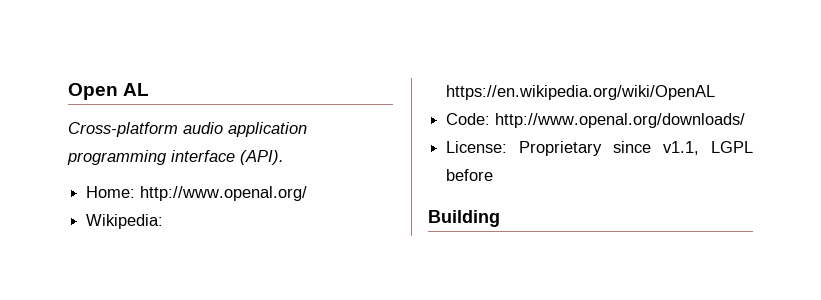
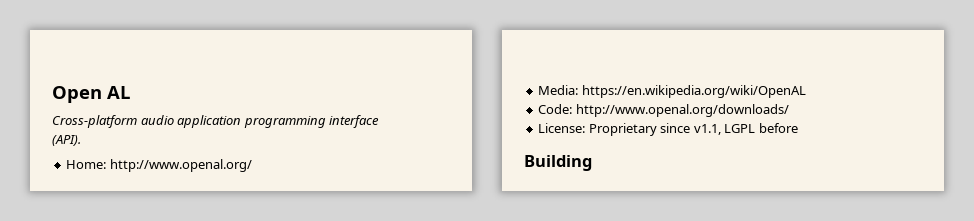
[86,214,164,229] Wikipedia: -> [538,85,579,95] Media:

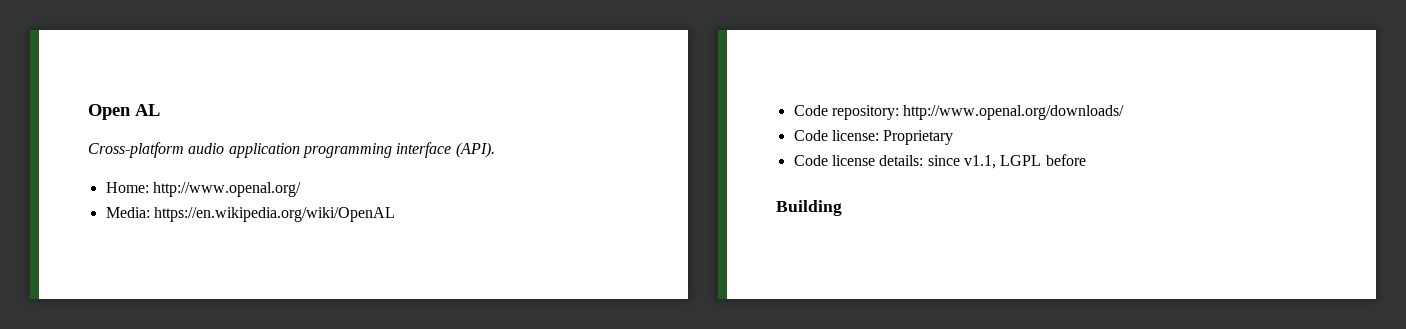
[538,104,573,114] Code: -> [793,105,899,120] Code repository:
[538,123,586,133] License: -> [793,130,879,141] Code license:
(657, 129) none -> [793,155,924,166] // Code license details:

